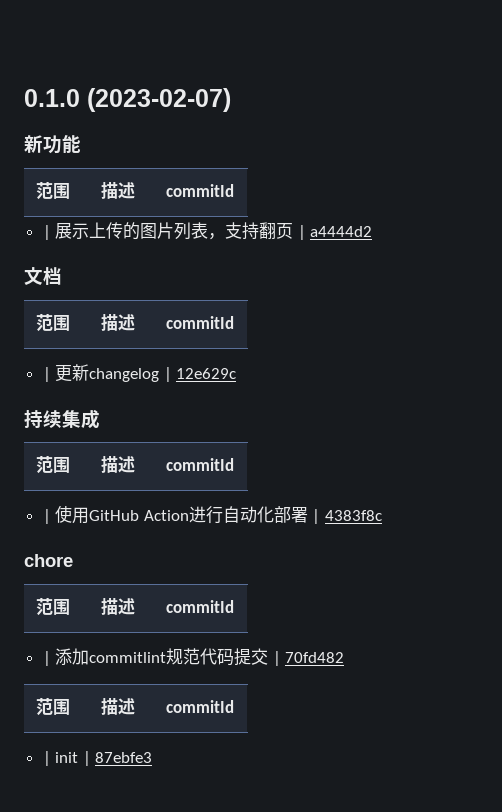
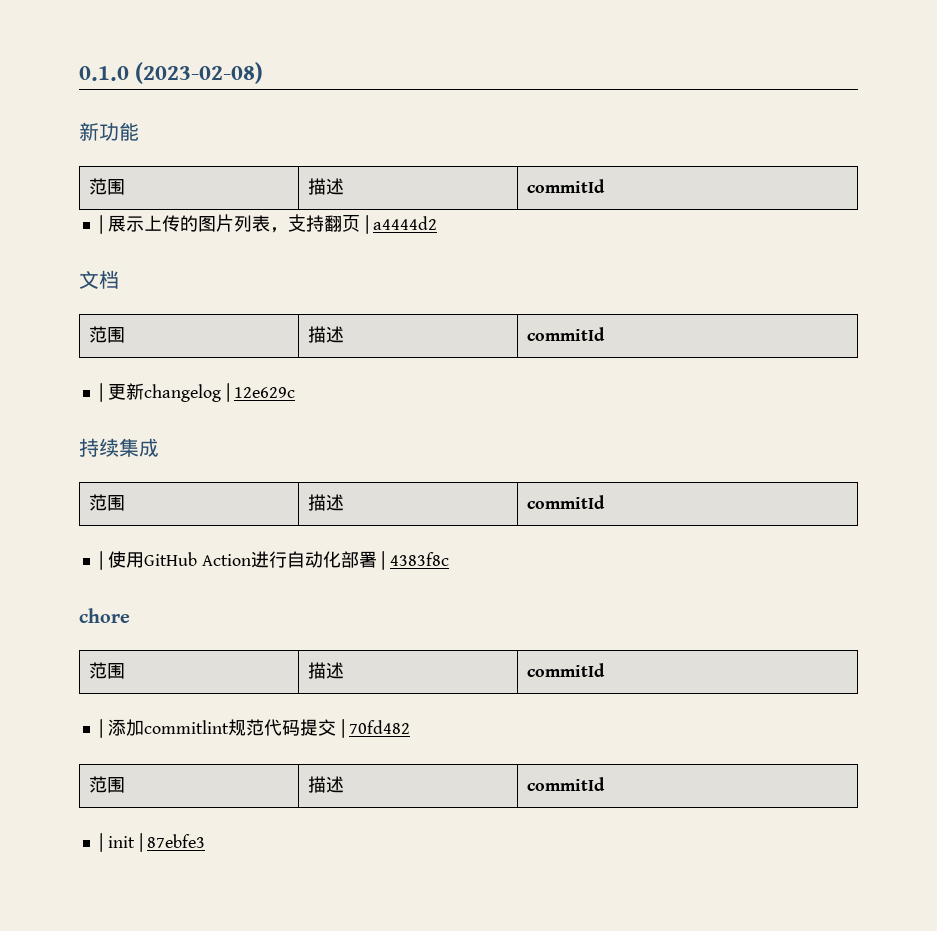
[87,88,231,112] (2023-02-07) -> [135,62,264,84] (2023-02-08)

